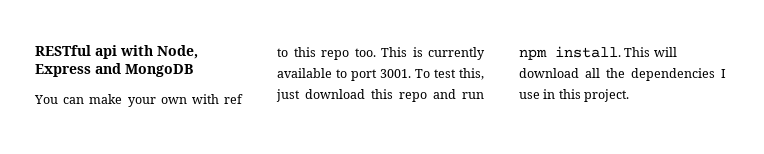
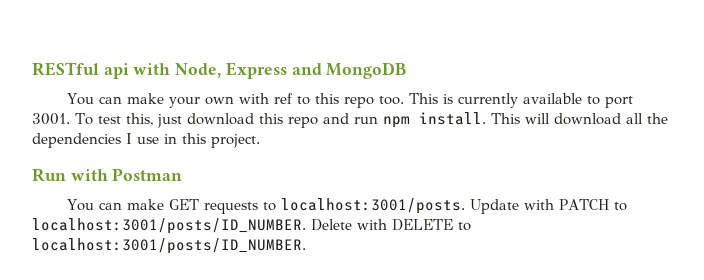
(630, 95) none -> [32,168,183,182] [67,198,627,214] [32,218,471,234] [32,238,306,254] // Run with Postman // You can make GET requests to localhost:3001/posts. Update with PATCH to localhost:3001/posts/ID_NUMBER. Delete with DELETE to localhost:3001/posts/ID_NUMBER.

